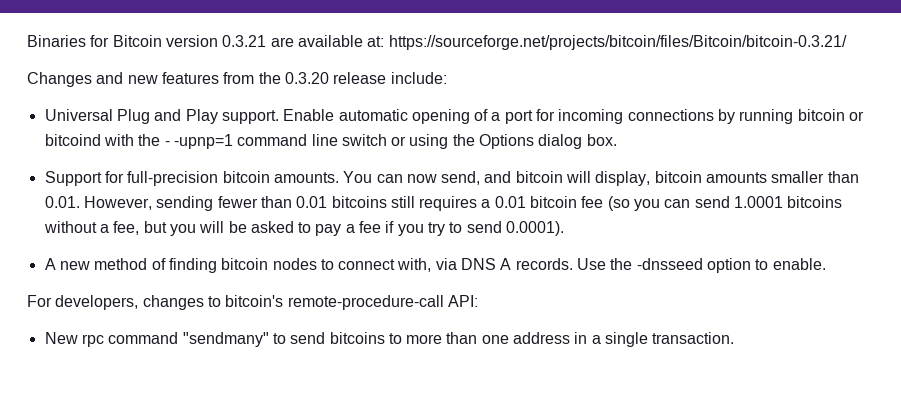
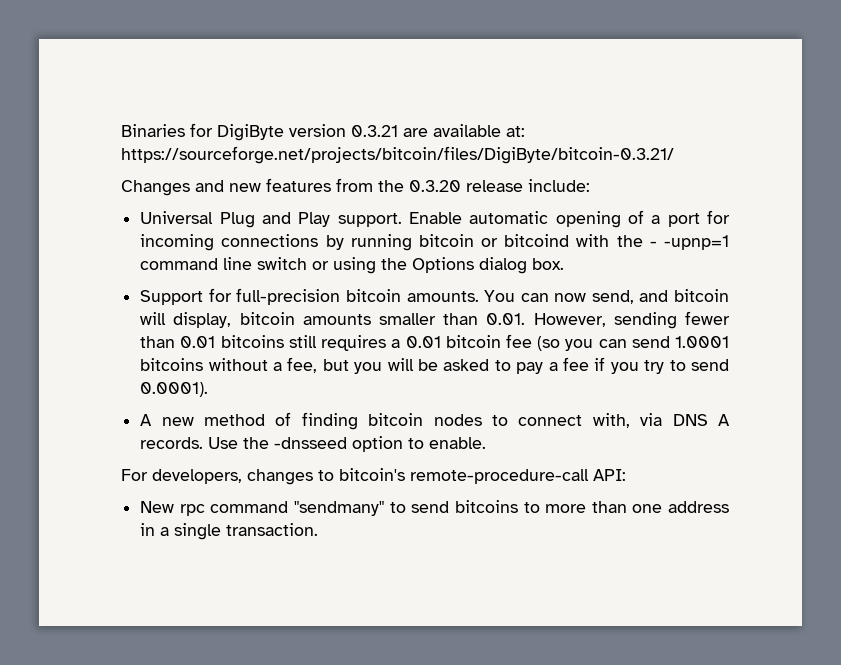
[112,35,162,47] Bitcoin -> [217,124,284,141] DigiByte
[388,35,847,50] https://sourceforge.net/projects/bitcoin/files/Bitcoin/bitcoin-0.3.21/ -> [121,146,674,164] https://sourceforge.net/projects/bitcoin/files/DigiByte/bitcoin-0.3.21/

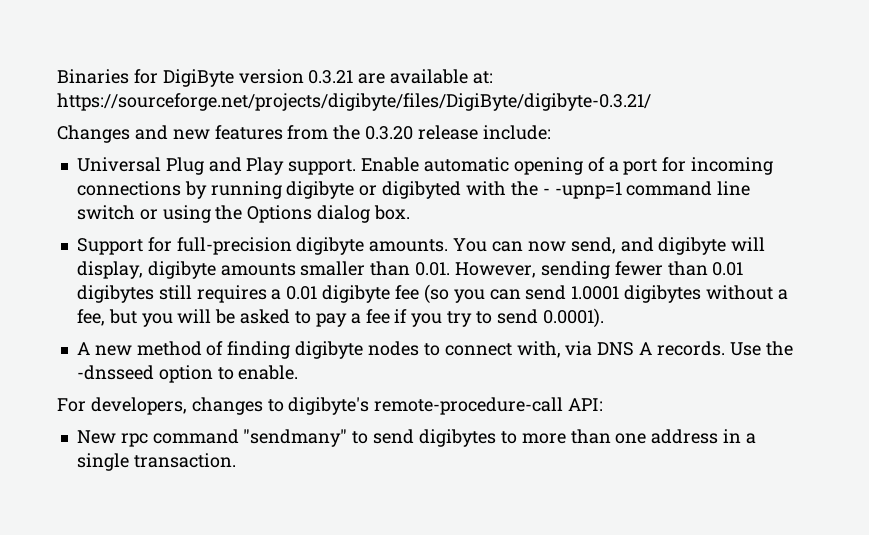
[121,146,674,164] https://sourceforge.net/projects/bitcoin/files/DigiByte/bitcoin-0.3.21/ -> [57,93,651,111] https://sourceforge.net/projects/digibyte/files/DigiByte/digibyte-0.3.21/
[418,234,570,247] bitcoin or bitcoind -> [286,181,462,199] digibyte or digibyted
[345,289,401,302] bitcoin -> [296,237,365,255] digibyte
[674,289,729,302] bitcoin -> [658,237,727,255] digibyte
[239,312,295,325] bitcoin -> [147,261,216,279] digibyte
[220,335,284,348] bitcoins -> [76,285,154,303] digibytes
[445,335,501,348] bitcoin -> [322,285,391,303] digibyte
[140,358,204,371] bitcoins -> [624,285,702,303] digibytes
[368,413,424,426] bitcoin -> [295,341,364,359] digibyte
[339,468,405,481] bitcoin's -> [288,397,370,415] digibyte's
[454,500,518,513] bitcoins -> [418,429,496,447] digibytes

